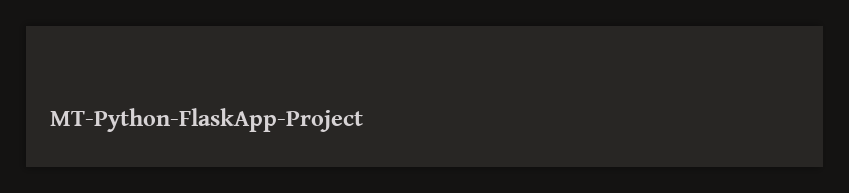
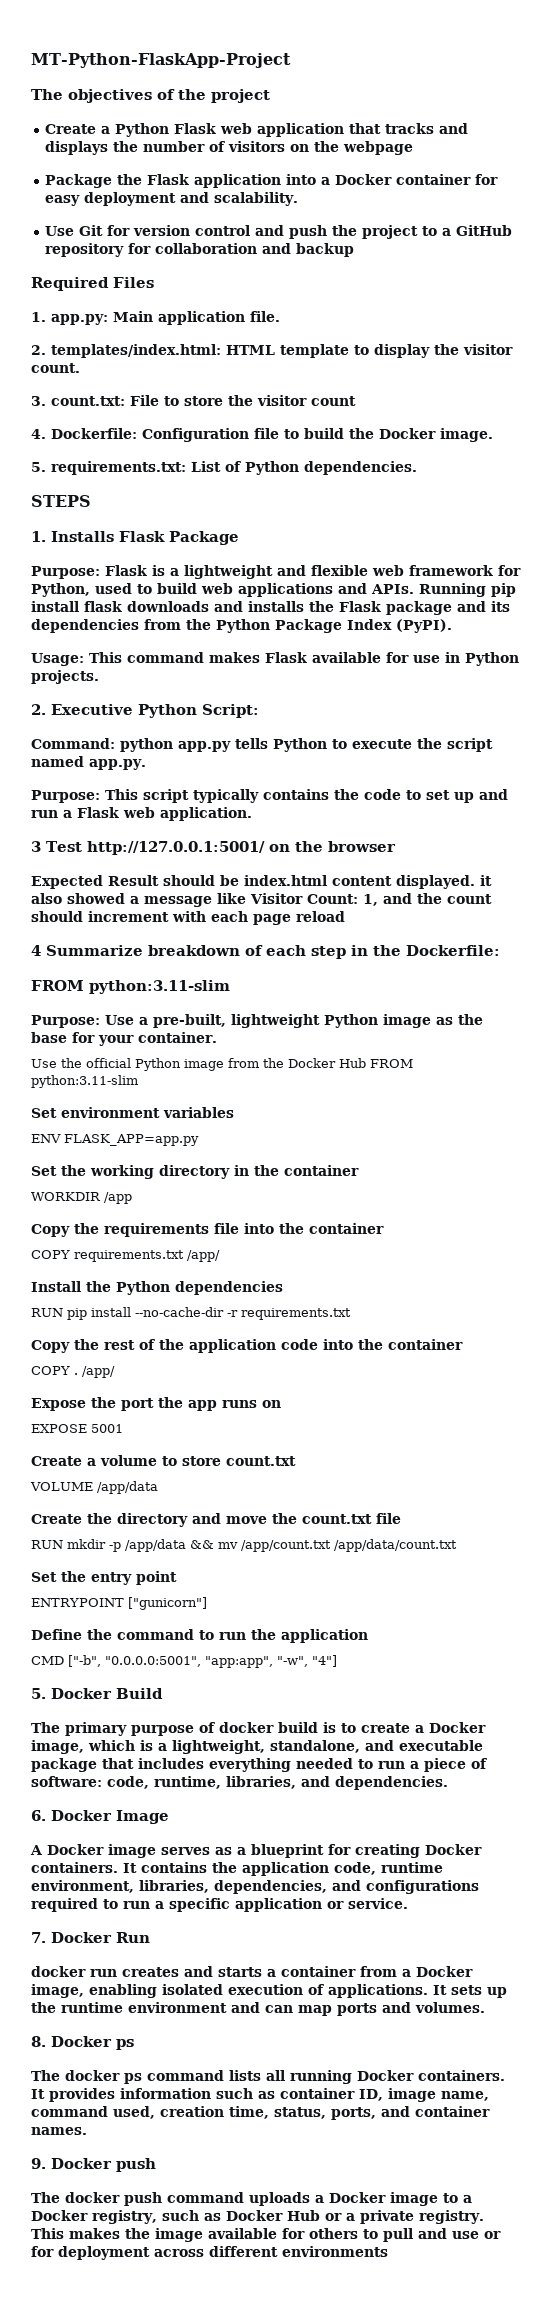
(363, 120) none -> [31,89,270,103] [44,123,468,137] [44,141,413,155] [44,174,498,188] [44,192,298,206] [44,225,512,239] [44,243,354,257] [31,277,154,291] [31,311,280,325] [31,344,513,358] [31,363,80,373] [31,395,356,406] [31,428,493,442] [31,461,417,475] [31,495,91,507] [31,531,239,545] [31,565,521,579] [31,583,516,597] [31,601,510,615] [31,619,452,633] [31,652,519,666] [31,670,99,684] [31,704,259,718] [31,738,493,752] [31,756,146,770] [31,789,508,803] [31,807,252,821] [31,841,396,855] [31,875,492,889] [31,893,492,907] [31,911,345,925] [31,945,500,959] [31,980,230,994] [31,1014,483,1028] [31,1032,217,1046] [31,1058,413,1071] [31,1075,138,1088] [31,1107,234,1118] [31,1134,199,1146] [31,1165,359,1179] [31,1192,132,1204] [31,1223,384,1237] [31,1250,220,1262] [31,1281,283,1295] [31,1307,351,1320] [31,1339,463,1353] [31,1366,115,1378] [31,1397,281,1411] [31,1424,123,1433] [31,1455,296,1466] [30,1481,158,1494] [31,1513,401,1527] [31,1539,457,1552] [31,1571,177,1585] [31,1597,207,1610] [31,1629,368,1643] [31,1655,337,1668] [31,1688,163,1699] [31,1722,486,1736] [31,1740,483,1754] [31,1758,487,1772] [31,1776,448,1790] [31,1810,169,1824] [30,1844,482,1858] [31,1862,443,1876] [31,1880,479,1894] [31,1898,408,1912] [31,1932,150,1943] [31,1966,473,1977] [31,1984,507,1998] [31,2002,485,2016] [31,2036,134,2050] [31,2070,505,2084] [31,2088,489,2102] [31,2106,490,2120] [31,2127,87,2135] [31,2158,156,2172] [31,2192,472,2206] [31,2210,484,2224] [31,2228,501,2242] [31,2246,388,2260] // The objectives of the project // Create a Python Flask web application that tracks and displays the number of visitors on the webpage // Package the Flask application into a Docker container for easy deployment and scalability. // Use Git for version control and push the project to a GitHub repository for collaboration and backup // Required Files // 1. app.py: Main application file. // 2. templates/index.html: HTML template to display the visitor count. // 3. count.txt: File to store the visitor count // 4. Dockerfile: Configuration file to build the Docker image. // 5. requirements.txt: List of Python dependencies. // STEPS // 1. Installs Flask Package // Purpose: Flask is a lightweight and flexible web framework for Python, used to build web applications and APIs. Running pip install flask downloads and installs the Flask package and its dependencies from the Python Package Index (PyPI). // Usage: This command makes Flask available for use in Python projects. // 2. Executive Python Script: // Command: python app.py tells Python to execute the script named app.py. // Purpose: This script typically contains the code to set up and run a Flask web application. // 3 Test http://127.0.0.1:5001/ on the browser // Expected Result should be index.html content displayed. it also showed a message like Visitor Count: 1, and the count should increment with each page reload // 4 Summarize breakdown of each step in the Dockerfile: // FROM python:3.11-slim // Purpose: Use a pre-built, lightweight Python image as the base for your container. // Use the official Python image from the Docker Hub FROM python:3.11-slim // Set environment variables // ENV FLASK_APP=app.py // Set the working directory in the container // WORKDIR /app // Copy the requirements file into the container // COPY requirements.txt /app/ // Install the Python dependencies // RUN pip install --no-cache-dir -r requirements.txt // Copy the rest of the application code into the container // COPY . /app/ // Expose the port the app runs on // EXPOSE 5001 // Create a volume to store count.txt // VOLUME /app/data // Create the directory and move the count.txt file // RUN mkdir -p /app/data && mv /app/count.txt /app/data/count.txt // Set the entry point // ENTRYPOINT ["gunicorn"] // Define the command to run the application // CMD ["-b", "0.0.0.0:5001", "app:app", "-w", "4"] // 5. Docker Build // The primary purpose of docker build is to create a Docker image, which is a lightweight, standalone, and executable package that includes everything needed to run a piece of software: code, runtime, libraries, and dependencies. // 6. Docker Image // A Docker image serves as a blueprint for creating Docker containers. It contains the application code, runtime environment, libraries, dependencies, and configurations required to run a specific application or service. // 7. Docker Run // docker run creates and starts a container from a Docker image, enabling isolated execution of applications. It sets up the runtime environment and can map ports and volumes. // 8. Docker ps // The docker ps command lists all running Docker containers. It provides information such as container ID, image name, command used, creation time, status, ports, and container names. // 9. Docker push // The docker push command uploads a Docker image to a Docker registry, such as Docker Hub or a private registry. This makes the image available for others to pull and use or for deployment across different environments

